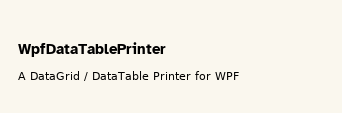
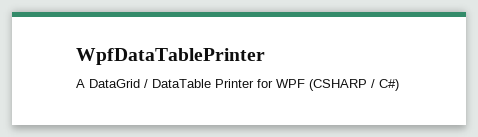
(239, 76) none -> [309,79,399,91] (CSHARP / C#)

